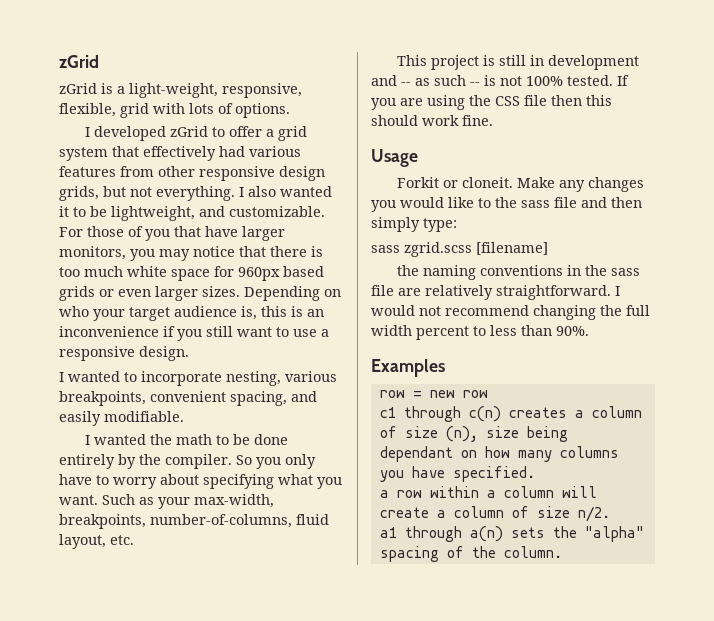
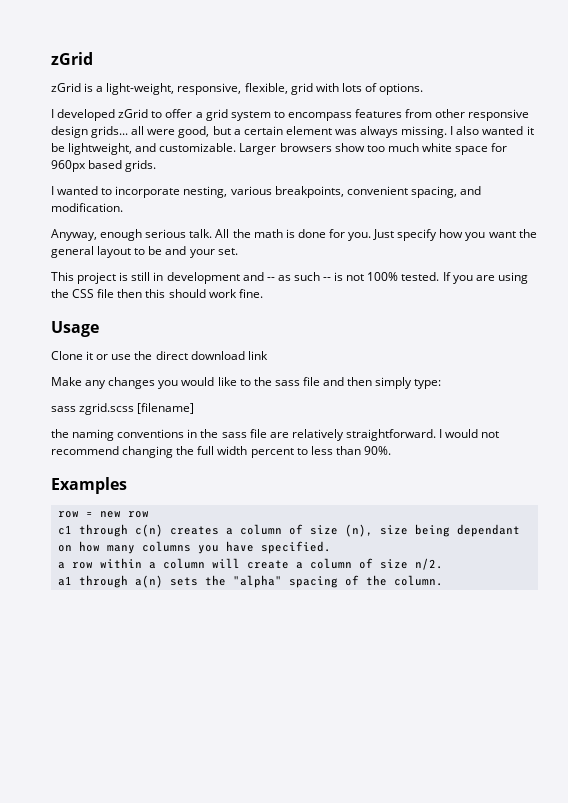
[112,146,301,161] that effectively had various -> [273,111,352,121] to encompass
[59,186,235,201] grids, but not everything. -> [91,126,448,138] grids... all were good, but a certain element was always missing.
[73,207,86,217] to -> (534, 130) none
[59,226,285,241] [59,246,323,261] For those of you that have larger monitors, you may notice that there is -> [239,143,365,155] Larger browsers show
[59,286,341,301] [59,306,324,321] [59,326,329,341] [59,346,189,361] grids or even larger sizes. Depending on who your target audience is, this is an inconvenience if you still want to use a responsive design. -> [125,160,157,172] grids.
[59,411,184,426] [85,434,289,445] [59,454,316,469] [59,474,342,489] [59,494,274,509] [59,514,329,529] [59,534,134,549] easily modifiable. // I wanted the math to be done entirely by the compiler. So you only have to worry about specifying what you want. Such as your max-width, breakpoints, number-of-columns, fluid layout, etc. -> [51,203,123,212] [51,229,537,241] [51,246,238,258] modification. // Anyway, enough serious talk. All the math is done for you. Just specify how you want the general layout to be and your set.
[397,177,514,188] Forkit or cloneit. -> [51,351,268,360] Clone it or use the direct download link //

